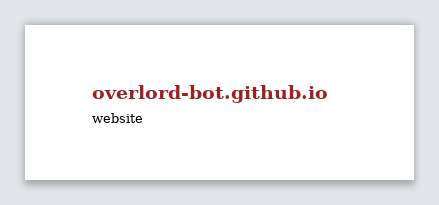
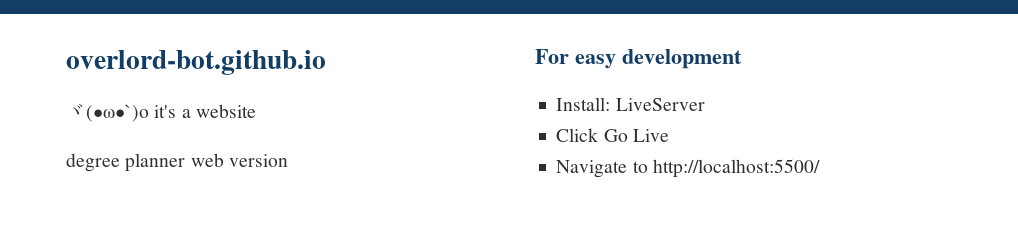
[92,113,143,123] website -> [66,104,256,122] [66,153,288,172] [535,49,742,69] [556,97,705,111] [556,128,669,142] [556,159,820,178] ヾ(•ω•`)o it's a website // degree planner web version // For easy development // Install: LiveServer // Click Go Live // Navigate to http://localhost:5500/

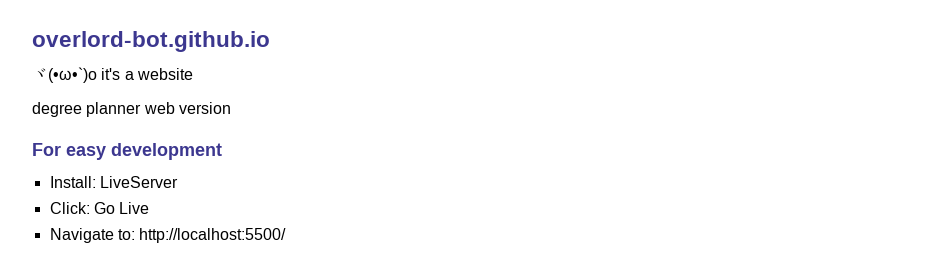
[556,128,599,142] Click -> [49,202,90,214] Click:
[632,161,648,173] to -> [117,229,135,240] to:

